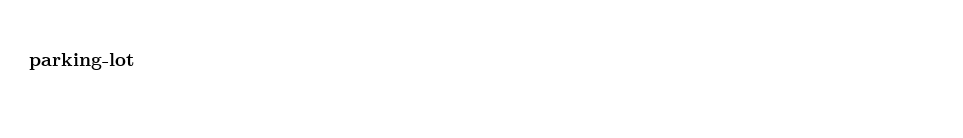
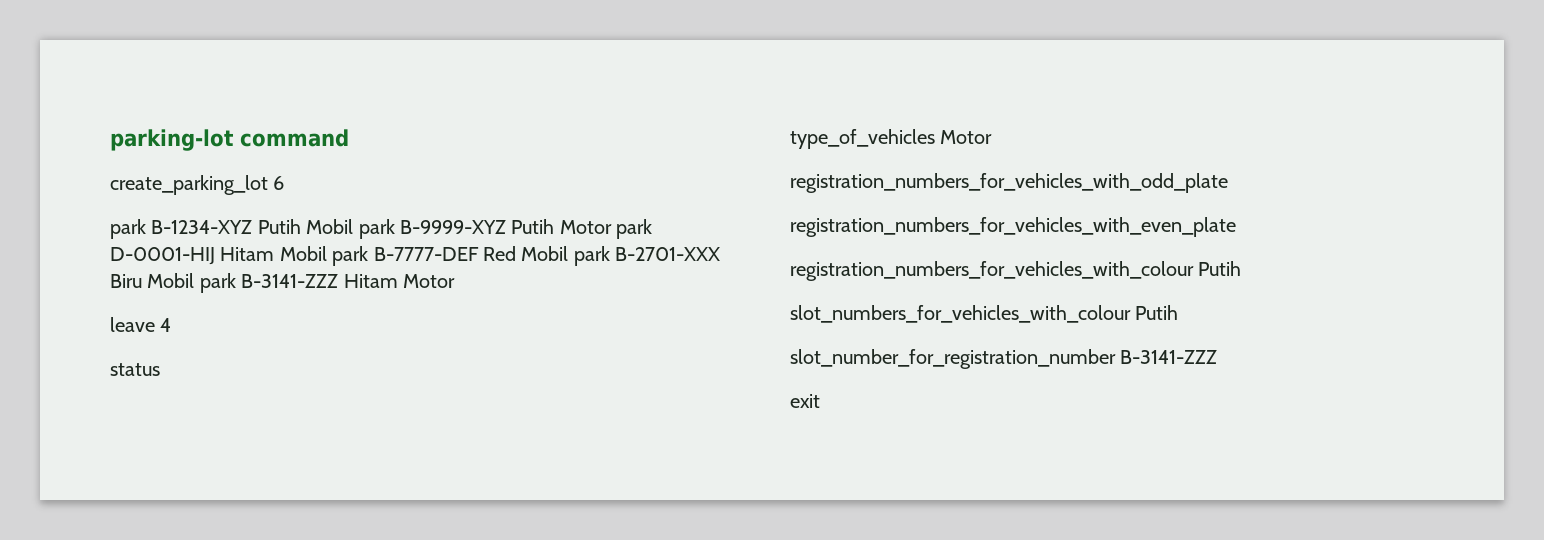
(135, 61) none -> [240,129,349,147] [110,175,285,195] [110,219,653,239] [110,246,721,266] [110,273,455,293] [110,317,172,332] [110,363,160,376] [790,129,993,149] [790,173,1228,193] [790,217,1236,237] [790,261,1242,281] [790,305,1179,323] [790,349,1218,369] [790,394,820,408] command // create_parking_lot 6 // park B-1234-XYZ Putih Mobil park B-9999-XYZ Putih Motor park D-0001-HIJ Hitam Mobil park B-7777-DEF Red Mobil park B-2701-XXX Biru Mobil park B-3141-ZZZ Hitam Motor // leave 4 // status // type_of_vehicles Motor // registration_numbers_for_vehicles_with_odd_plate // registration_numbers_for_vehicles_with_even_plate // registration_numbers_for_vehicles_with_colour Putih // slot_numbers_for_vehicles_with_colour Putih // slot_number_for_registration_number B-3141-ZZZ // exit

